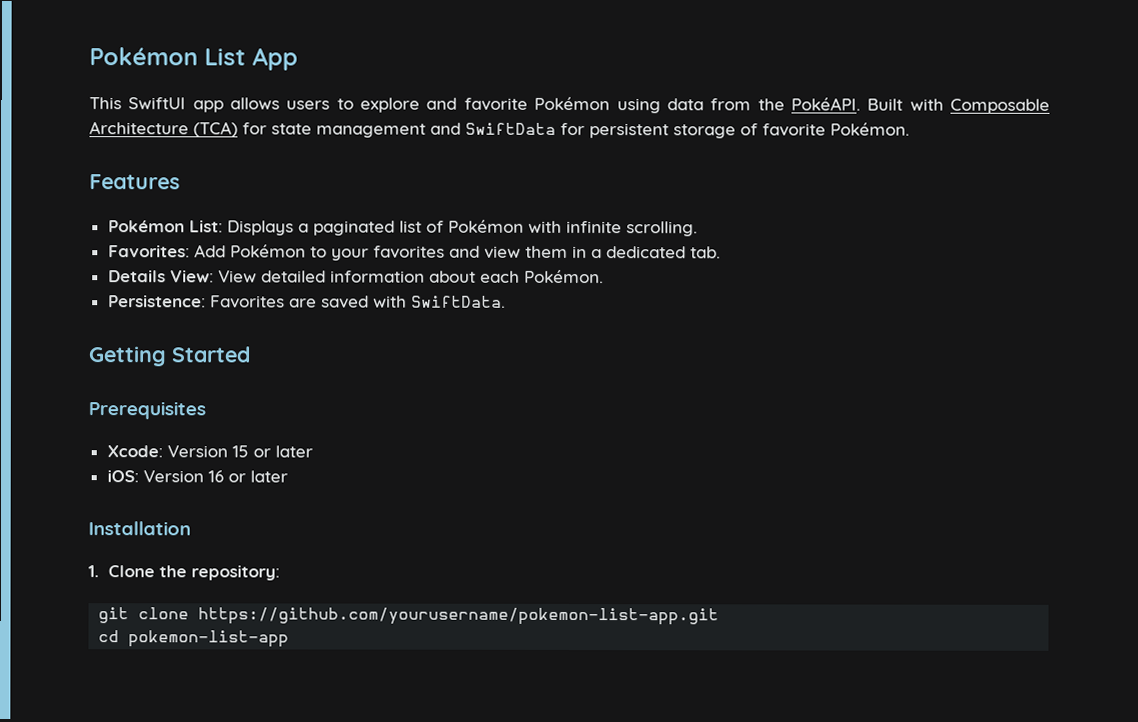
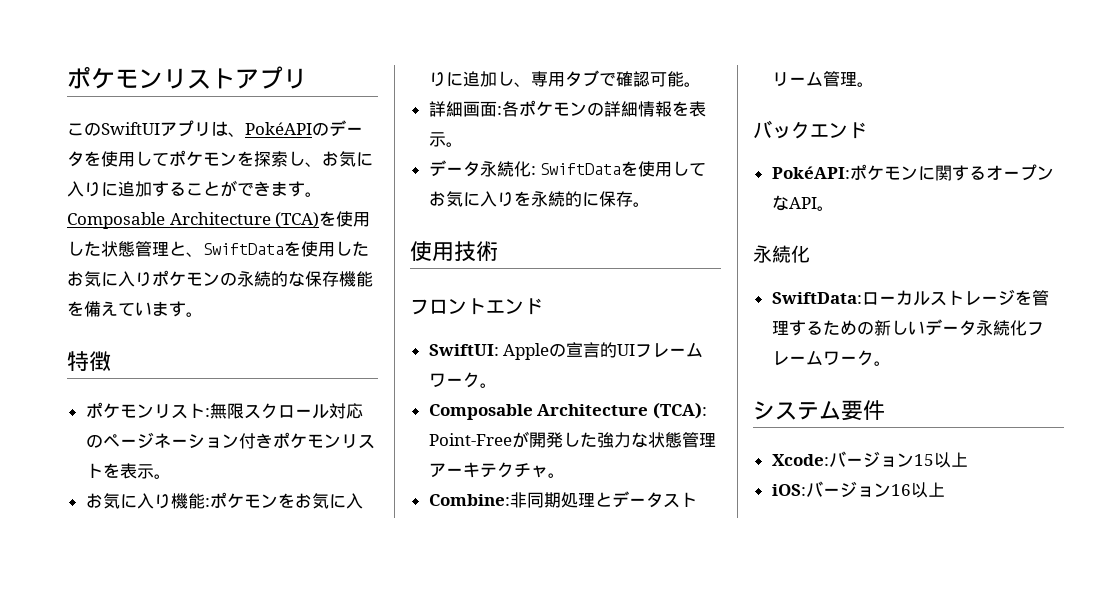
[89,47,298,71] [89,96,1051,114] [89,121,910,139] [89,174,180,190] [107,219,698,237] [107,244,721,261] [107,269,604,284] [107,295,506,309] [88,346,251,367] [88,401,206,420] [106,445,313,458] [106,470,288,483] [88,521,191,536] [88,565,281,581] [98,607,720,626] [98,630,290,648] Pokémon List App // This SwiftUI app allows users to explore and favorite Pokémon using data from the PokéAPI. Built with Composable Architecture (TCA) for state management and SwiftData for persistent storage of favorite Pokémon. // Features // Pokémon List: Displays a paginated list of Pokémon with infinite scrolling. // Favorites: Add Pokémon to your favorites and view them in a dedicated tab. // Details View: View detailed information about each Pokémon. // Persistence: Favorites are saved with SwiftData. // Getting Started // Prerequisites // Xcode: Version 15 or later // iOS: Version 16 or later // Installation // 1. Clone the repository: // git clone https://github.com/yourusername/pokemon-list-app.git // cd pokemon-list-app -> [67,66,307,89] [67,120,363,137] [67,150,373,167] [67,180,322,197] [67,211,371,229] [67,241,369,257] [67,270,373,287] [67,301,203,317] [67,351,111,372] [85,402,363,419] [85,432,375,449] [85,463,171,479] [85,492,363,509] [428,70,701,87] [428,100,706,117] [428,132,463,147] [428,160,707,177] [428,191,650,207] [410,241,498,262] [410,298,543,315] [428,342,704,360] [428,372,497,388] [428,402,707,420] [428,431,716,448] [428,462,565,478] [428,491,697,508] [771,71,874,87] [753,120,867,139] [771,164,1054,181] [771,195,834,211] [753,245,810,263] [771,289,1049,306] [771,319,1044,336] [771,350,891,366] [753,400,885,421] [771,451,968,468] [771,481,945,498] ポケモンリストアプリ // このSwiftUIアプリは、PokéAPIのデータを使用してポケモンを探索し、お気に入りに追加することができます。Composable Architecture (TCA)を使用した状態管理と、SwiftDataを使用したお気に入りポケモンの永続的な保存機能を備えています。 // 特徴 // ポケモンリスト:無限スクロール対応のページネーション付きポケモンリストを表示。 // お気に入り機能:ポケモンをお気に入りに追加し、専用タブで確認可能。 // 詳細画面:各ポケモンの詳細情報を表示。 // データ永続化: SwiftDataを使用してお気に入りを永続的に保存。 // 使用技術 // フロントエンド // SwiftUI: Appleの宣言的UIフレームワーク。 // Composable Architecture (TCA): Point-Freeが開発した強力な状態管理アーキテクチャ。 // Combine:非同期処理とデータストリーム管理。 // バックエンド // PokéAPI:ポケモンに関するオープンなAPI。 // 永続化 // SwiftData:ローカルストレージを管理するための新しいデータ永続化フレームワーク。 // システム要件 // Xcode:バージョン15以上 // iOS:バージョン16以上

